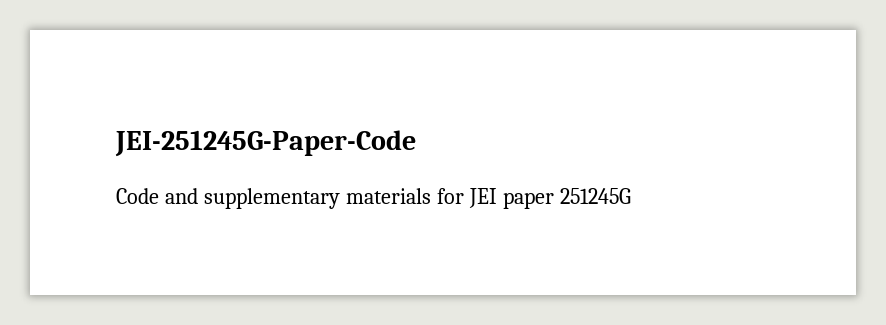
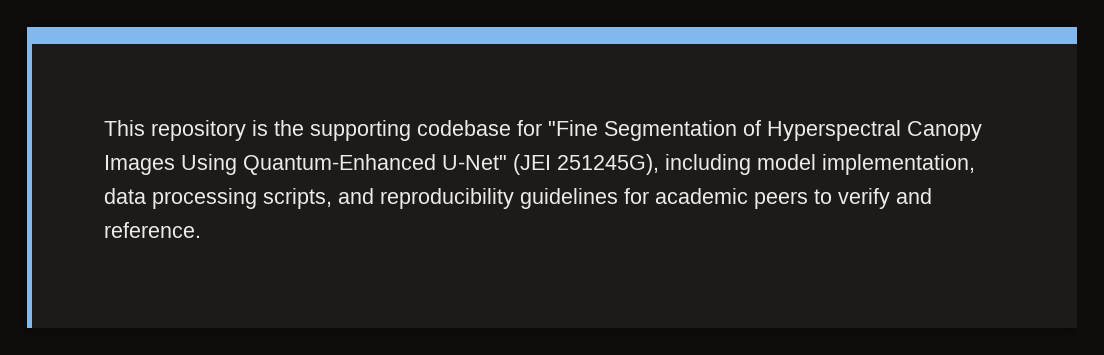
[115,130,416,157] [116,188,631,209] JEI-251245G-Paper-Code // Code and supplementary materials for JEI paper 251245G -> [104,120,982,141] [104,154,975,175] [104,188,932,209] [104,222,201,238] This repository is the supporting codebase for "Fine Segmentation of Hyperspectral Canopy Images Using Quantum-Enhanced U-Net" (JEI 251245G), including model implementation, data processing scripts, and reproducibility guidelines for academic peers to verify and reference.

